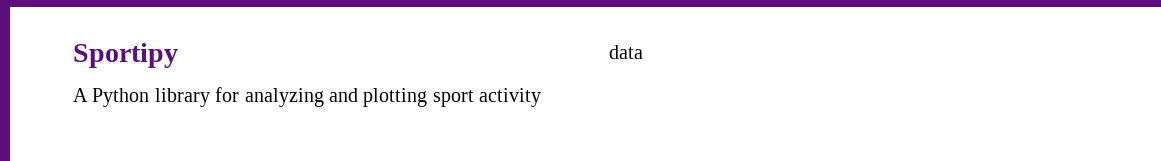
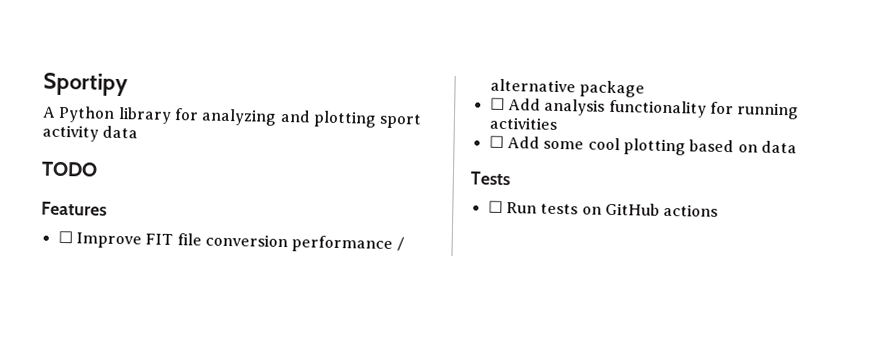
(643, 52) none -> [41,161,98,177] [41,201,107,216] [57,230,405,254] [489,78,645,98] [489,97,800,120] [488,116,557,130] [488,135,797,156] [470,171,510,186] [487,200,719,217] // TODO // Features // ☐ Improve FIT file conversion performance / alternative package // ☐ Add analysis functionality for running activities // ☐ Add some cool plotting based on data // Tests // ☐ Run tests on GitHub actions

